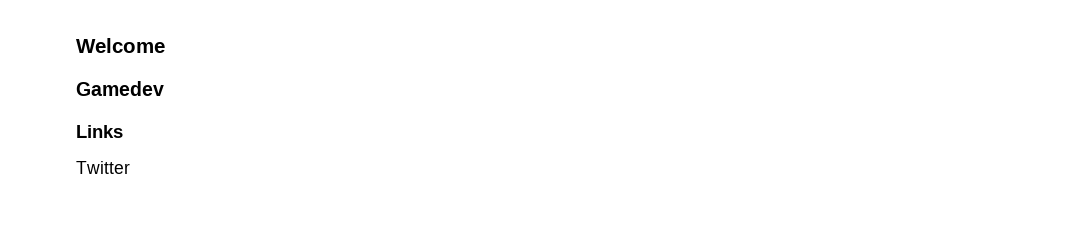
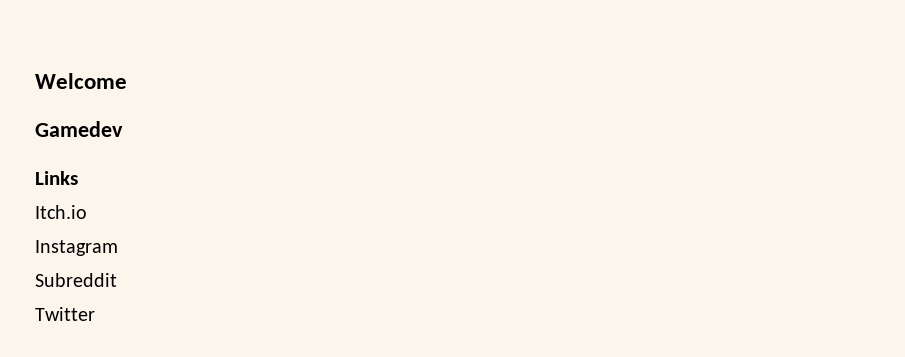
(123, 131) none -> [35,205,87,219] [35,240,118,256] [35,273,117,287] // Itch.io // Instagram // Subreddit

